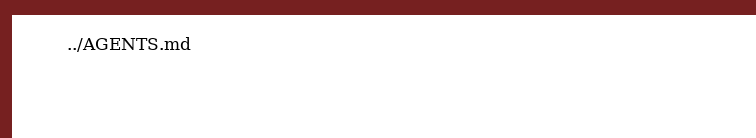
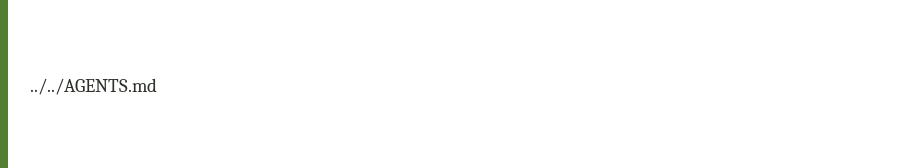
[67,37,191,52] ../AGENTS.md -> [30,78,157,95] ../../AGENTS.md

